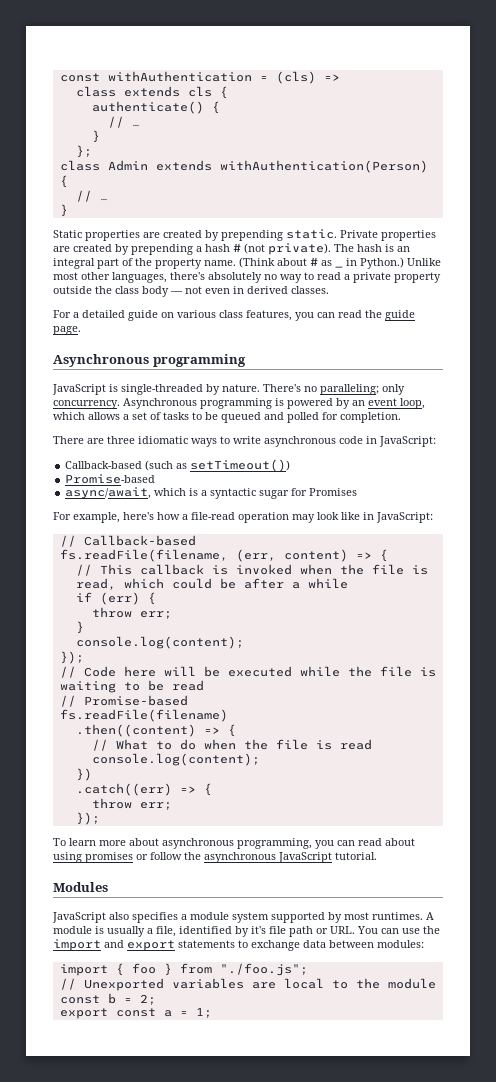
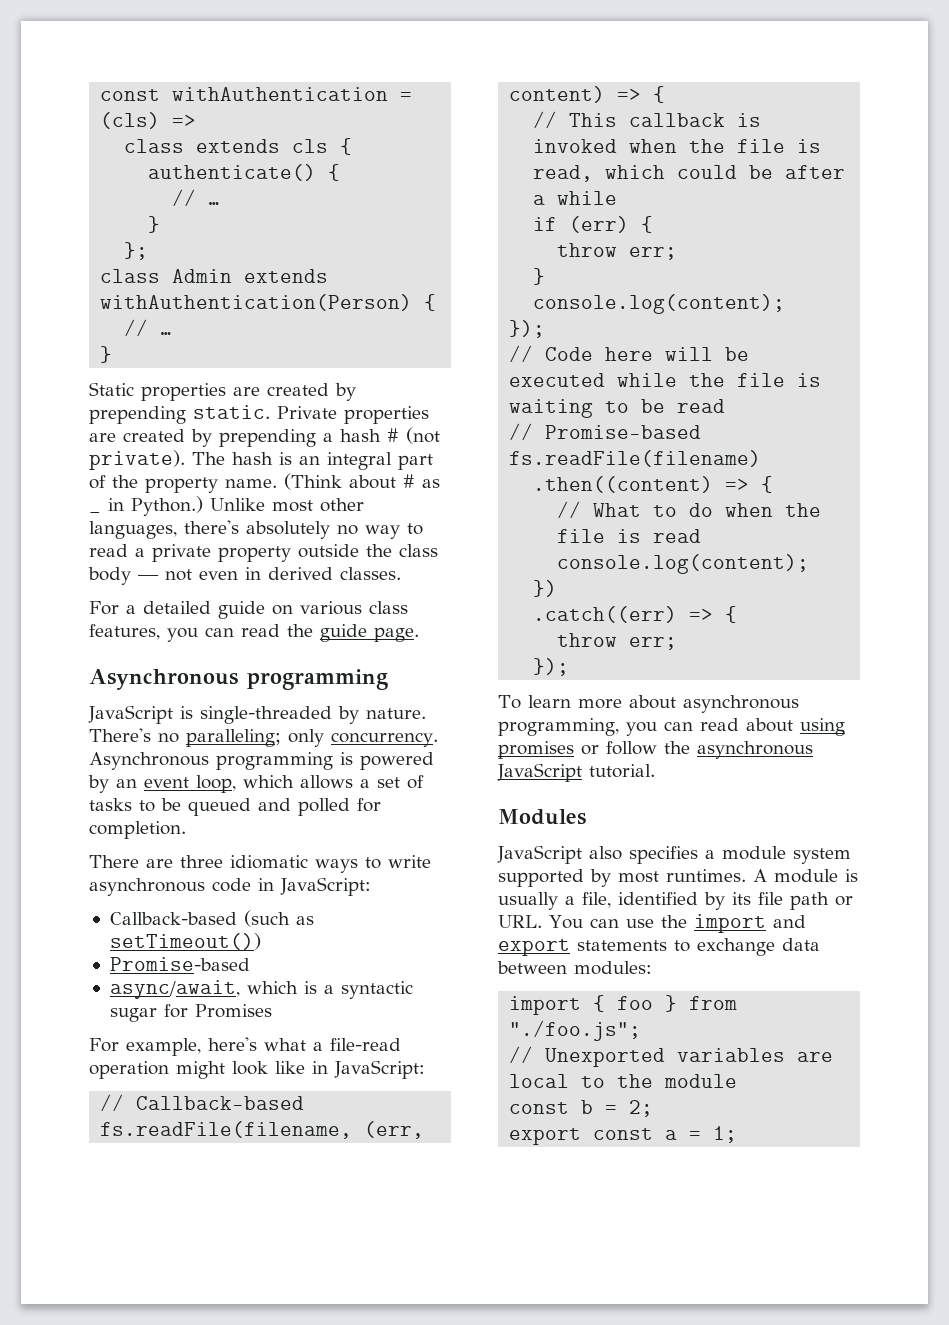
[157,512,180,520] how -> [264,1038,306,1051] what
[292,514,315,523] may -> [176,1061,225,1079] might
[251,926,266,934] it's -> [732,892,751,905] its

